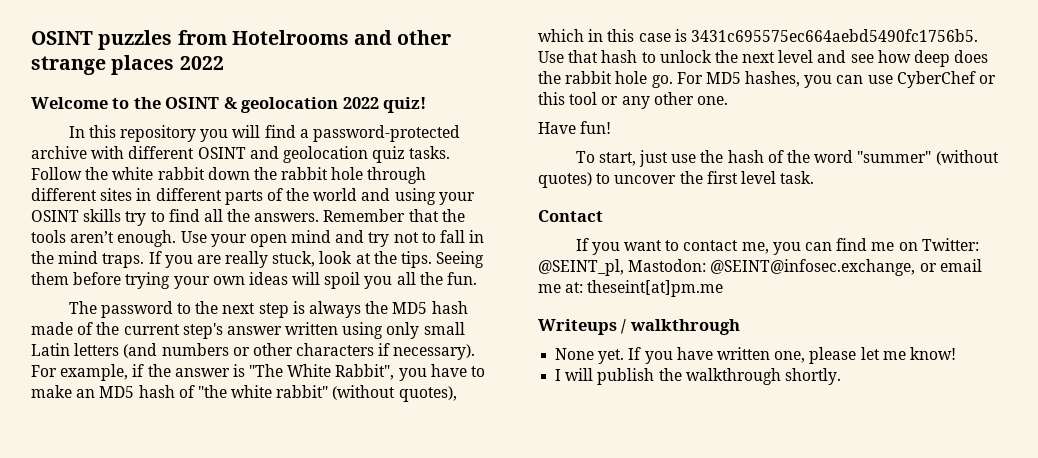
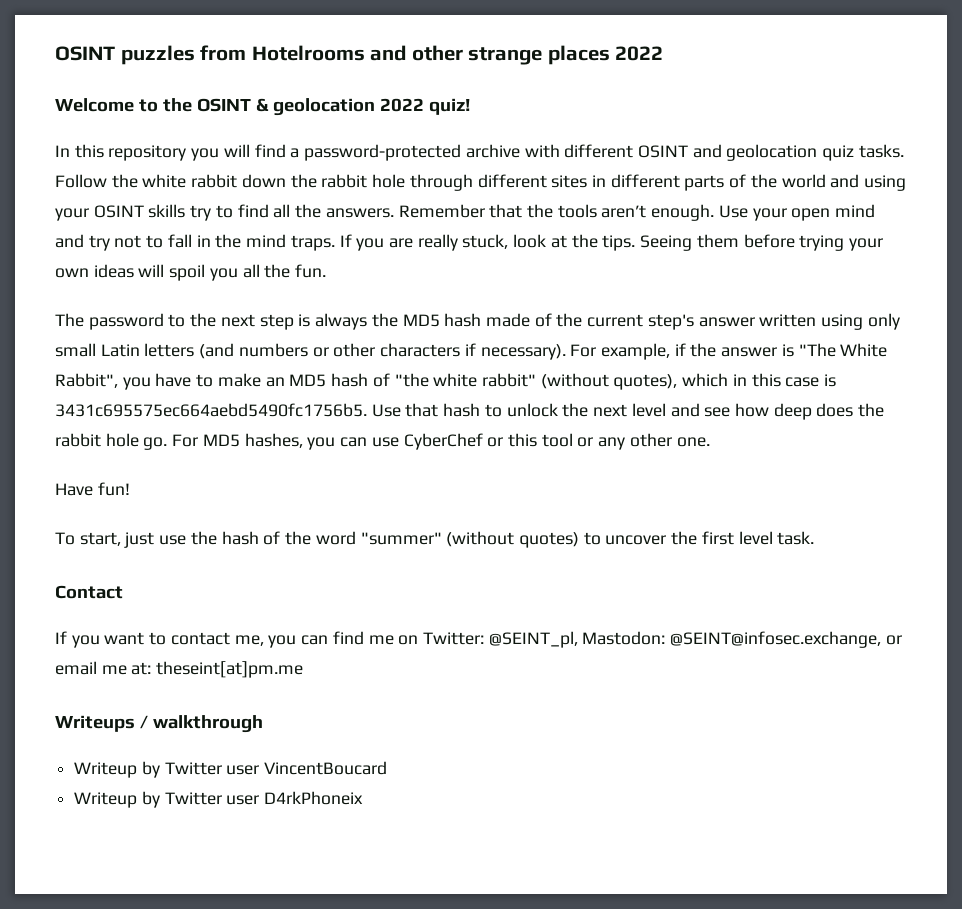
[555,347,956,364] [555,368,841,385] None yet. If you have written one, please let me know! // I will publish the walkthrough shortly. -> [74,761,388,778] [74,791,364,808] Writeup by Twitter user VincentBoucard // Writeup by Twitter user D4rkPhoneix

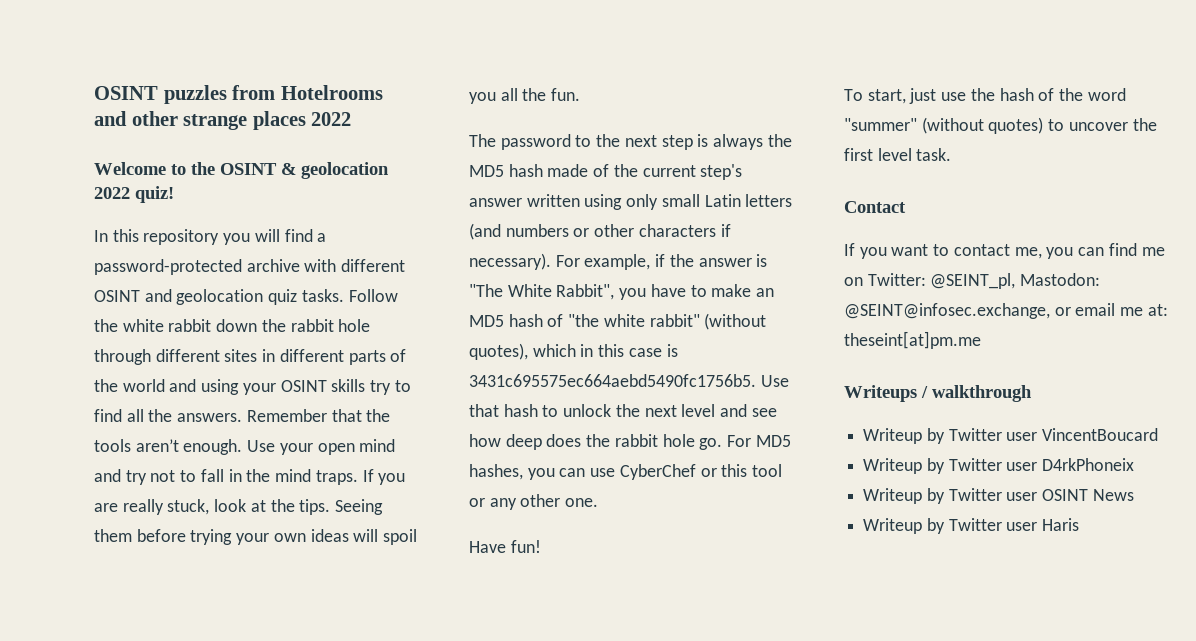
(364, 798) none -> [863,488,1134,504] [863,518,1080,534] // Writeup by Twitter user OSINT News // Writeup by Twitter user Haris

